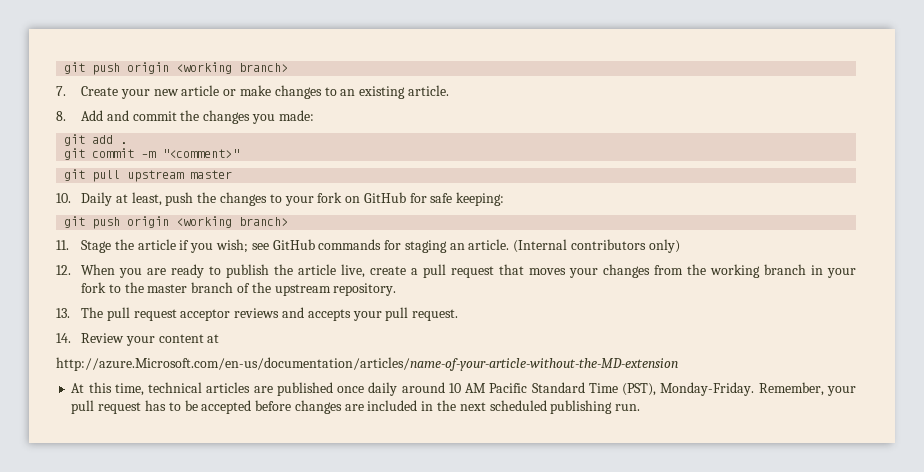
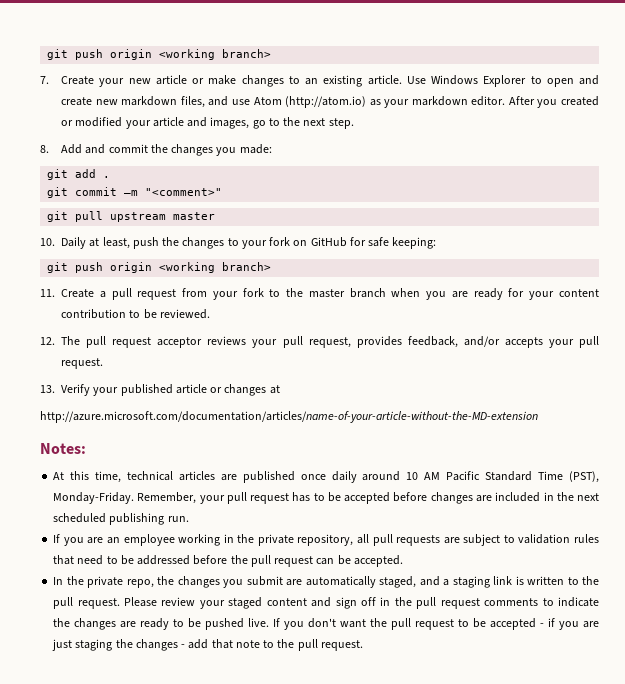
(449, 90) none -> [406,75,599,87] [61,96,599,108] [61,117,354,129] Use Windows Explorer to open and create new markdown files, and use Atom (http://atom.io) as your markdown editor. After you created or modified your article and images, go to the next step.
[81,239,680,253] [56,264,824,278] Stage the article if you wish; see GitHub commands for staging an article. (Internal contributors only) // 12. When you are ready to publish the article live, create a pull request that moves your changes from the working branch in -> [61,288,208,300] Create a pull request from
[236,282,397,296] [56,308,70,318] of the upstream repository. // 13. -> [391,288,600,300] [61,309,210,319] [40,337,55,345] when you are ready for your content contribution to be reviewed. // 12.
[281,307,459,321] [56,333,204,346] and accepts your pull request. // 14. Review your content -> [252,336,599,348] [61,358,104,369] [40,384,267,396] your pull request, provides feedback, and/or accepts your pull request. // 13. Verify your published article or changes
[56,357,678,371] http://azure.Microsoft.com/en-us/documentation/articles/name-of-your-article-without-the-MD-extension -> [40,411,538,423] [40,443,86,454] http://azure.microsoft.com/documentation/articles/name-of-your-article-without-the-MD-extension // Notes:
(641, 407) none -> [53,534,599,546] [53,555,403,567] [53,576,599,588] [53,597,599,609] [53,618,599,630] [52,639,363,651] // If you are an employee working in the private repository, all pull requests are subject to validation rules that need to be addressed before the pull request can be accepted. // In the private repo, the changes you submit are automatically staged, and a staging link is written to the pull request. Please review your staged content and sign off in the pull request comments to indicate the changes are ready to be pushed live. If you don't want the pull request to be accepted - if you are just staging the changes - add that note to the pull request.

